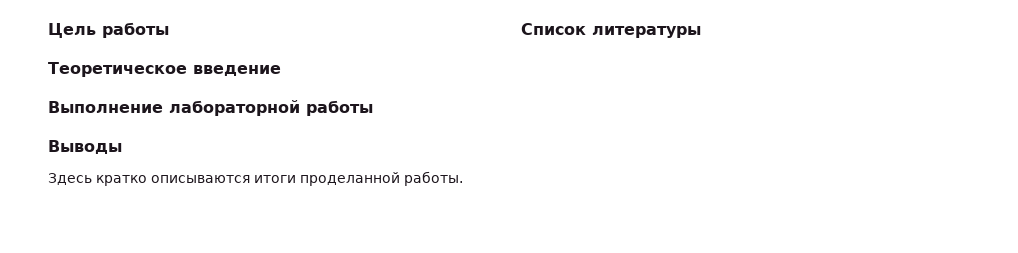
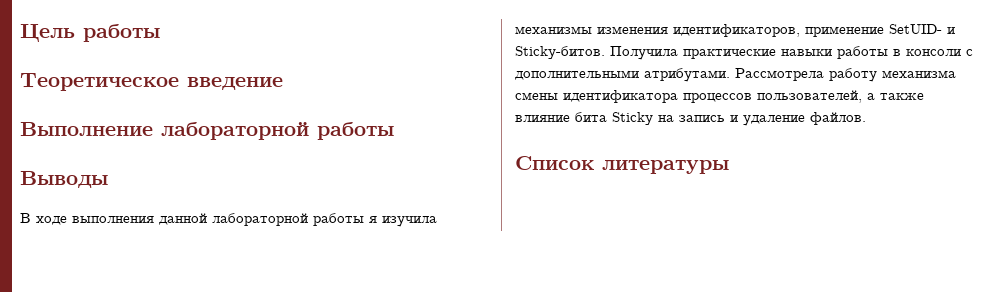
[48,171,463,186] Здесь кратко описываются итоги проделанной работы. -> [20,213,437,227] [515,24,955,37] [515,46,973,60] [515,68,956,82] [515,90,924,103] [515,112,866,126] В ходе выполнения данной лабораторной работы я изучила механизмы изменения идентификаторов, применение SetUID- и Sticky-битов. Получила практические навыки работы в консоли с дополнительными атрибутами. Рассмотрела работу механизма смены идентификатора процессов пользователей, а также влияние бита Sticky на запись и удаление файлов.

